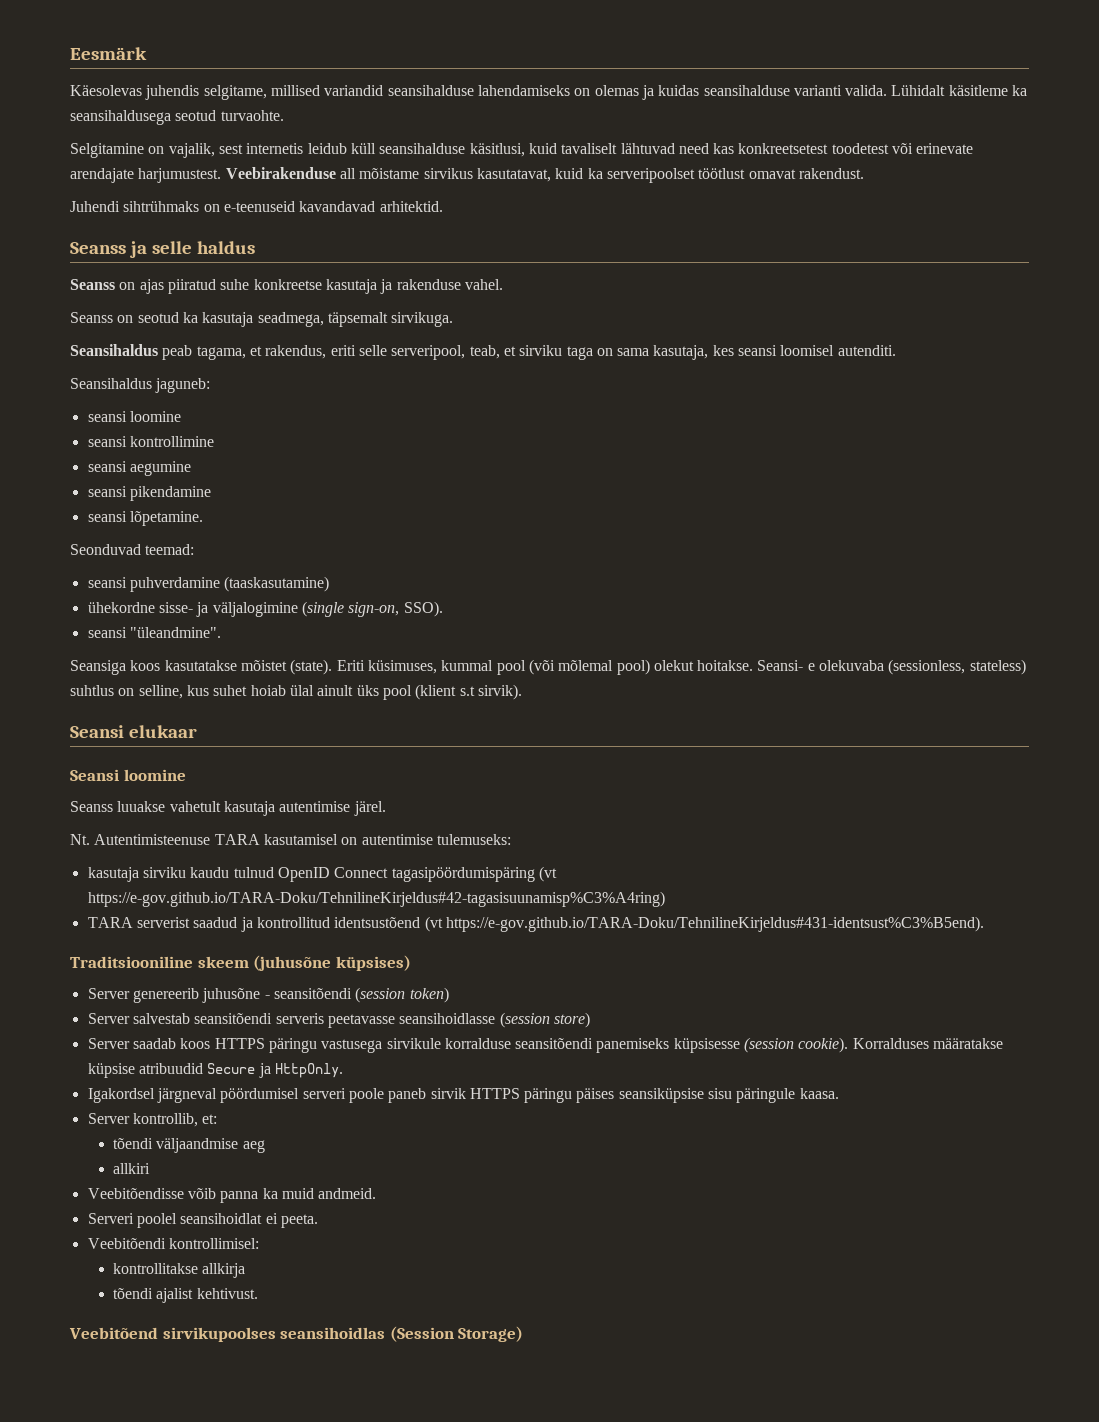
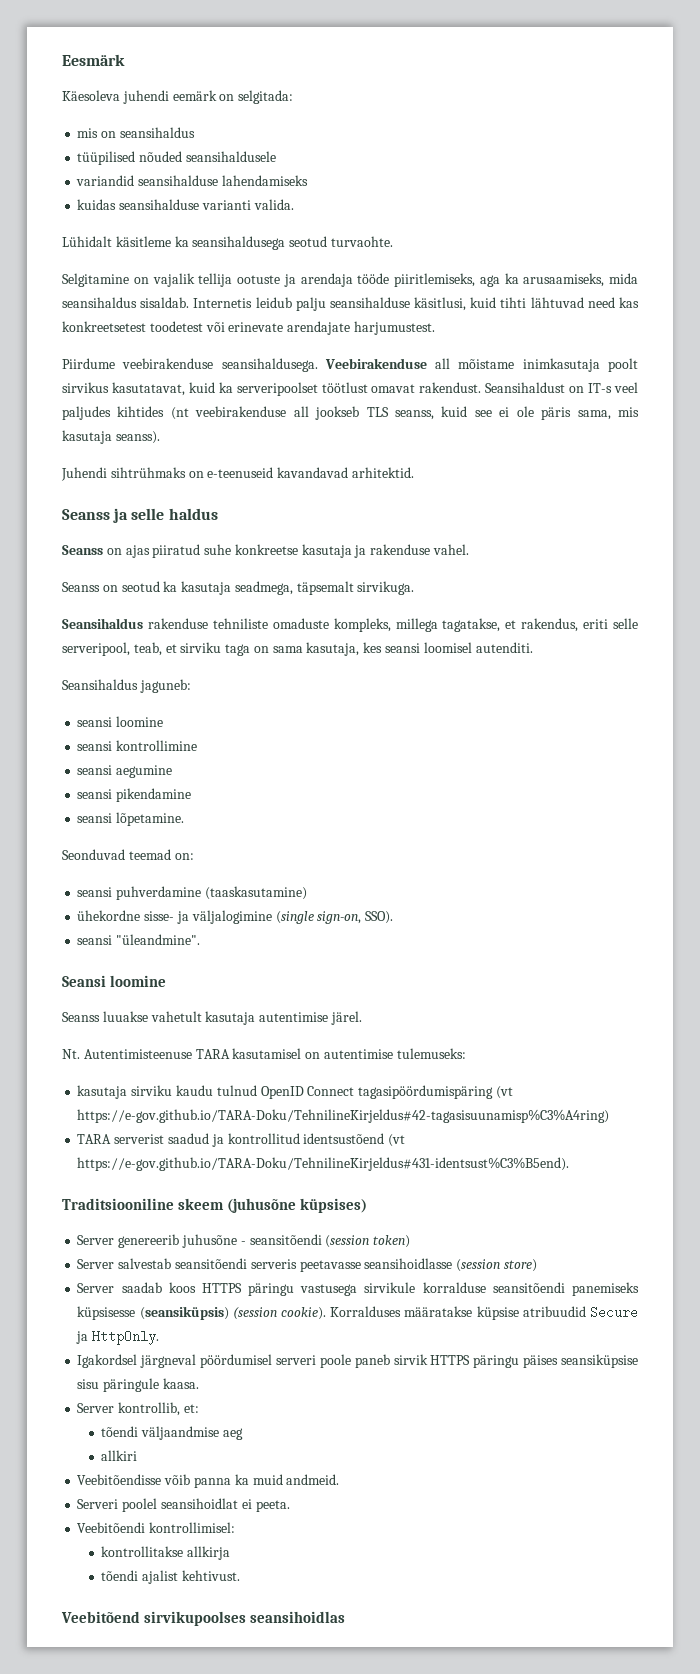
[70,85,320,100] Käesolevas juhendis selgitame, millised -> [62,90,294,104] [77,127,195,138] [77,151,276,165] Käesoleva juhendi eemärk on selgitada: // mis on seansihaldus // tüüpilised nõuded seansihaldusele //
[574,85,654,100] on olemas ja -> (308, 180) //
(888, 90) none -> (294, 204) //
[168,143,376,158] vajalik, sest internetis leidub küll -> [152,273,638,287] [62,297,326,311] vajalik tellija ootuste ja arendaja tööde piiritlemiseks, aga ka arusaamiseks, mida seansihaldus sisaldab. Internetis leidub palju
[561,143,618,154] tavaliselt -> [500,297,527,308] tihti
(222, 175) none -> [62,358,318,372] // Piirdume veebirakenduse seansihaldusega.
(420, 173) none -> [522,358,638,372] inimkasutaja poolt
(864, 173) none -> [485,382,638,393] [62,406,640,420] [62,430,160,444] Seansihaldust on IT-s veel paljudes kihtides (nt veebirakenduse all jookseb TLS seanss, kuid see ei ole päris sama, mis kasutaja seanss).
[162,345,246,360] peab tagama, -> [147,618,501,632] rakenduse tehniliste omaduste kompleks, millega tagatakse,
[145,544,195,555] teemad: -> [128,849,194,860] teemad on:
[70,659,1026,675] [70,684,522,700] [70,725,198,738] // Seansiga koos kasutatakse mõistet (state). Eriti küsimuses, kummal pool (või mõlemal pool) olekut hoitakse. Seansi- e olekuvaba (sessionless, stateless) suhtlus on selline, kus suhet hoiab ülal ainult üks pool (klient s.t sirvik). // Seansi elukaar -> (201, 939) none
(740, 1045) none -> [139,1306,229,1320] (seansiküpsis)
[389,1326,524,1342] (Session Storage) -> (345, 1617) none

